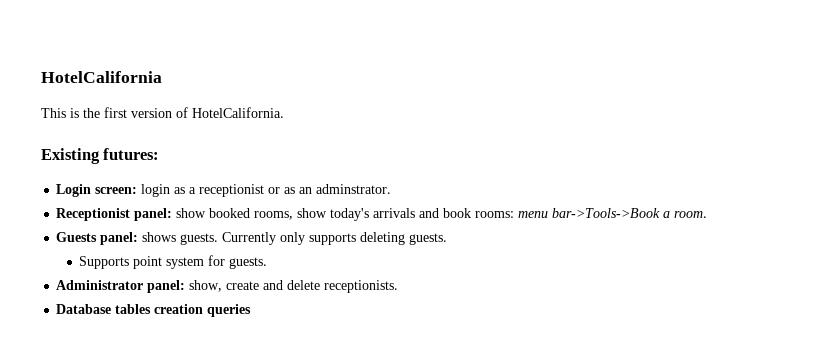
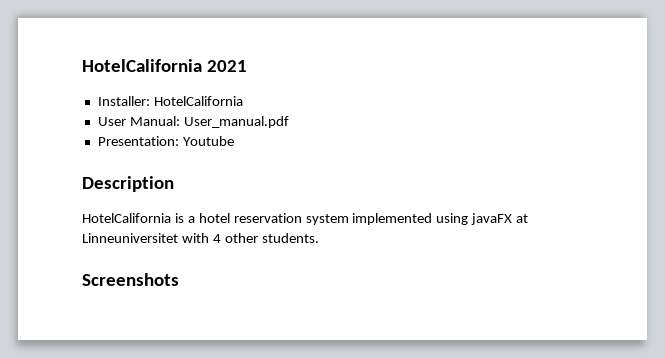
[41,71,162,83] [41,107,284,118] [41,148,160,164] [56,184,392,197] [56,208,708,221] [56,232,448,245] [79,255,268,269] [56,280,399,293] [56,304,252,317] HotelCalifornia // This is the first version of HotelCalifornia. // Existing futures: // Login screen: login as a receptionist or as an adminstrator. // Receptionist panel: show booked rooms, show today's arrivals and book rooms: menu bar->Tools->Book a room. // Guests panel: shows guests. Currently only supports deleting guests. // Supports point system for guests. // Administrator panel: show, create and delete receptionists. // Database tables creation queries -> [82,59,247,72] [97,96,243,106] [97,116,289,128] [97,136,234,146] [82,176,174,192] [82,213,529,225] [82,233,319,243] [82,273,179,286] HotelCalifornia 2021 // Installer: HotelCalifornia // User Manual: User_manual.pdf // Presentation: Youtube // Description // HotelCalifornia is a hotel reservation system implemented using javaFX at Linneuniversitet with 4 other students. // Screenshots

